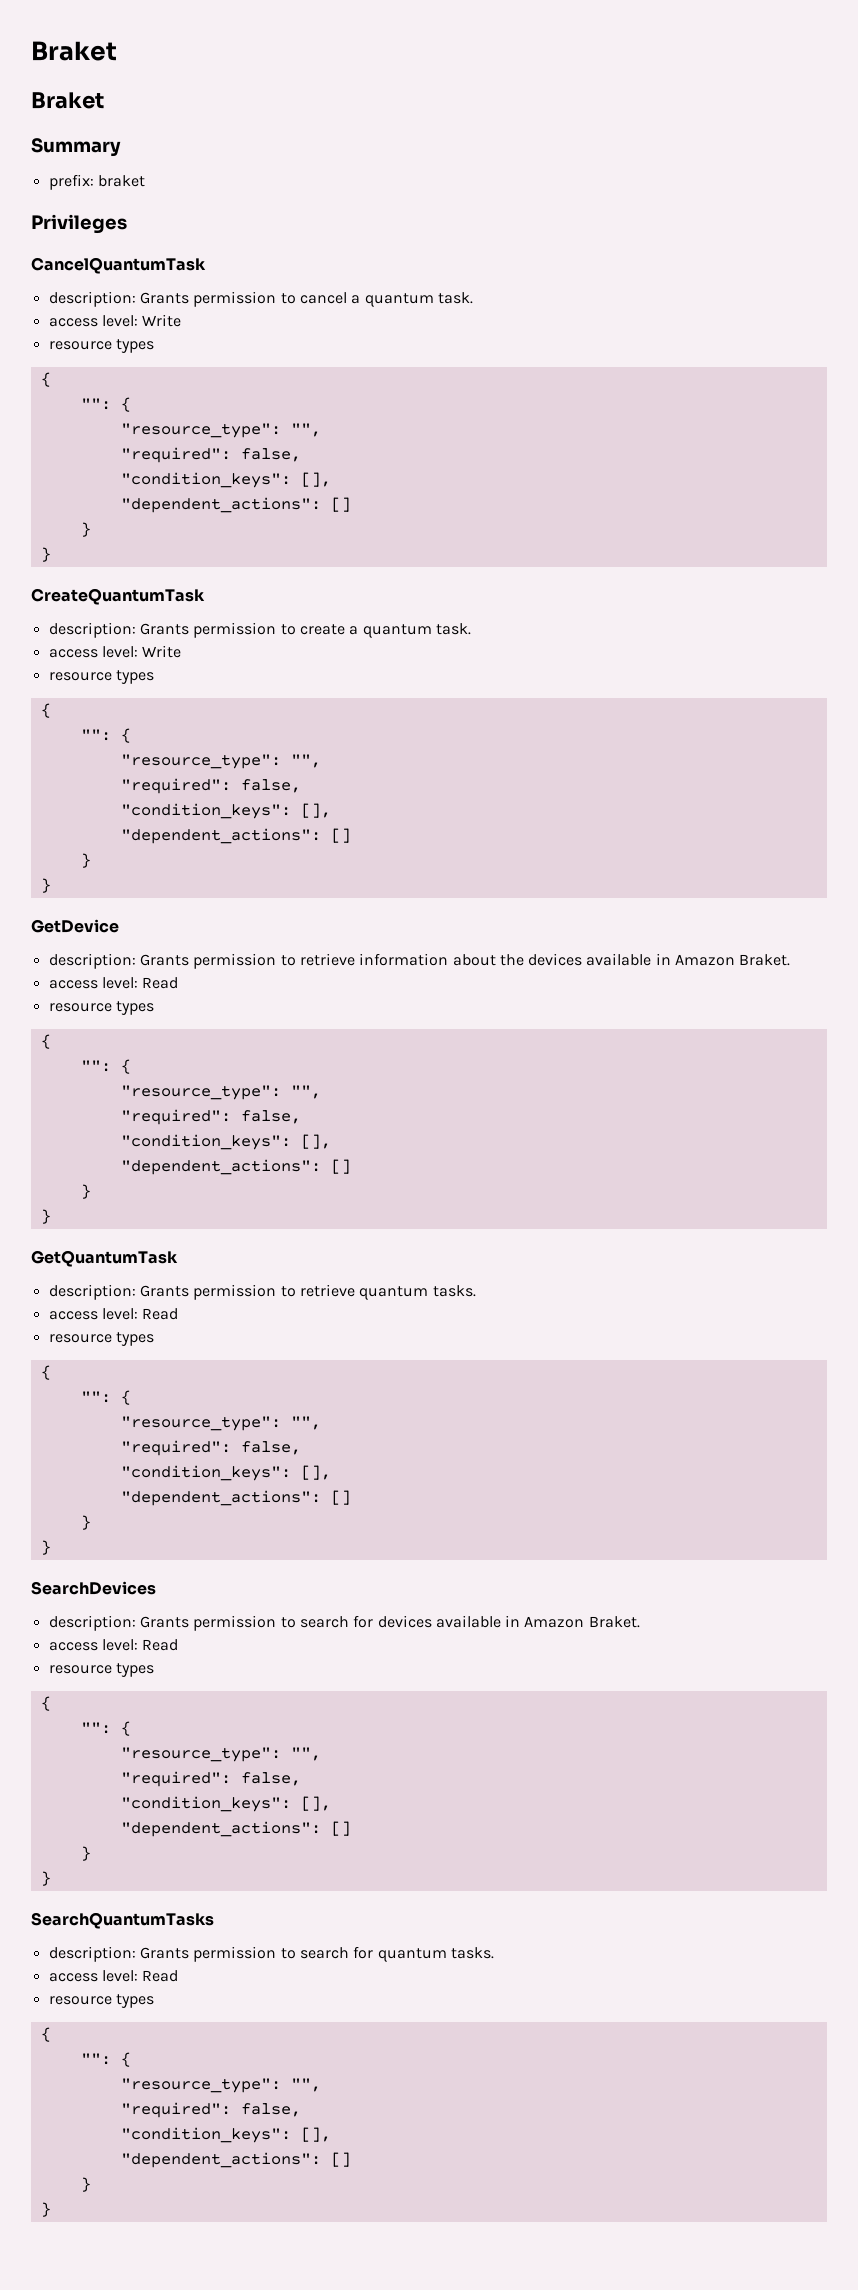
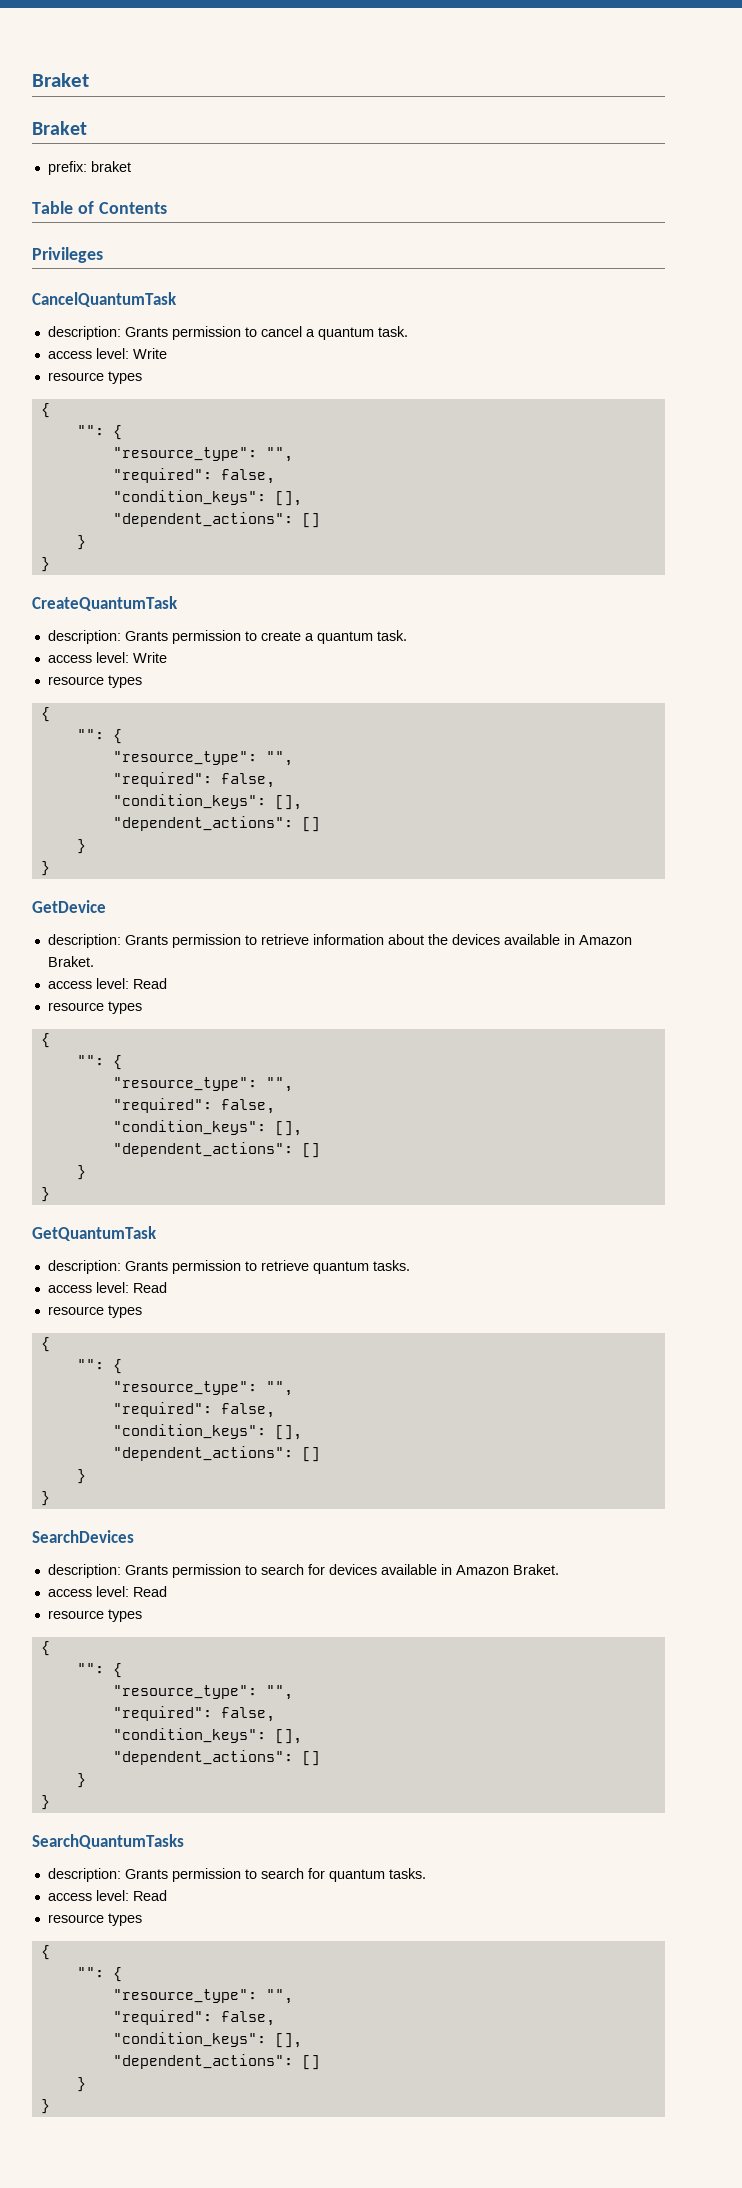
[31,138,121,157] // Summary -> (87, 128) none
(145, 181) none -> [32,201,167,214] // Table of Contents

